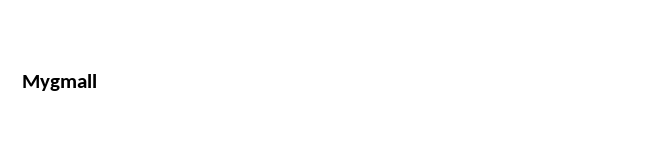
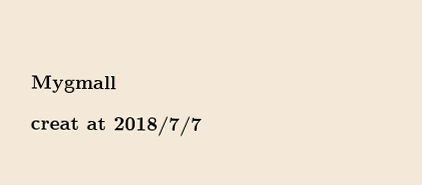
(97, 82) none -> [30,115,202,137] // creat at 2018/7/7

